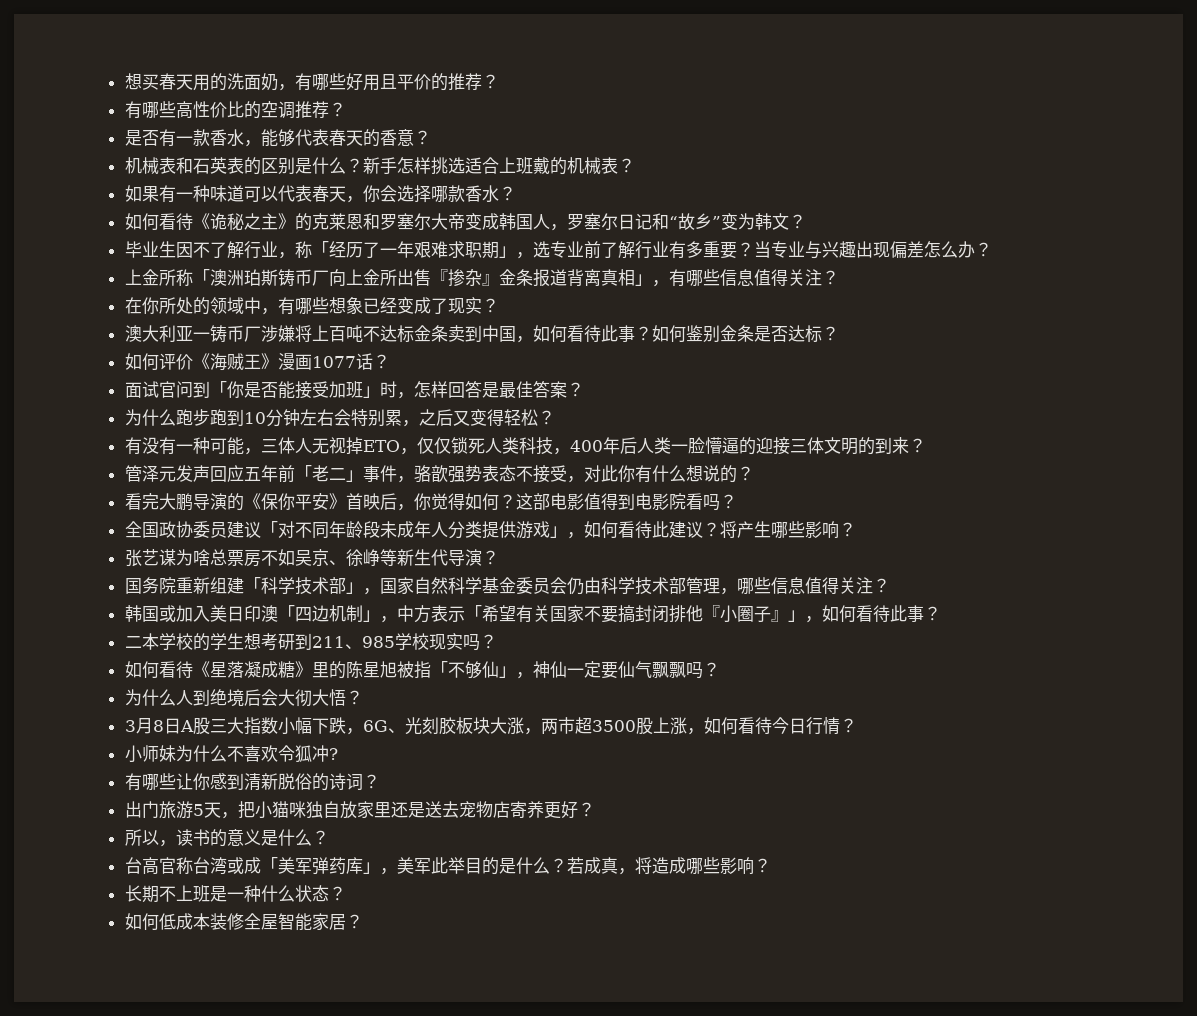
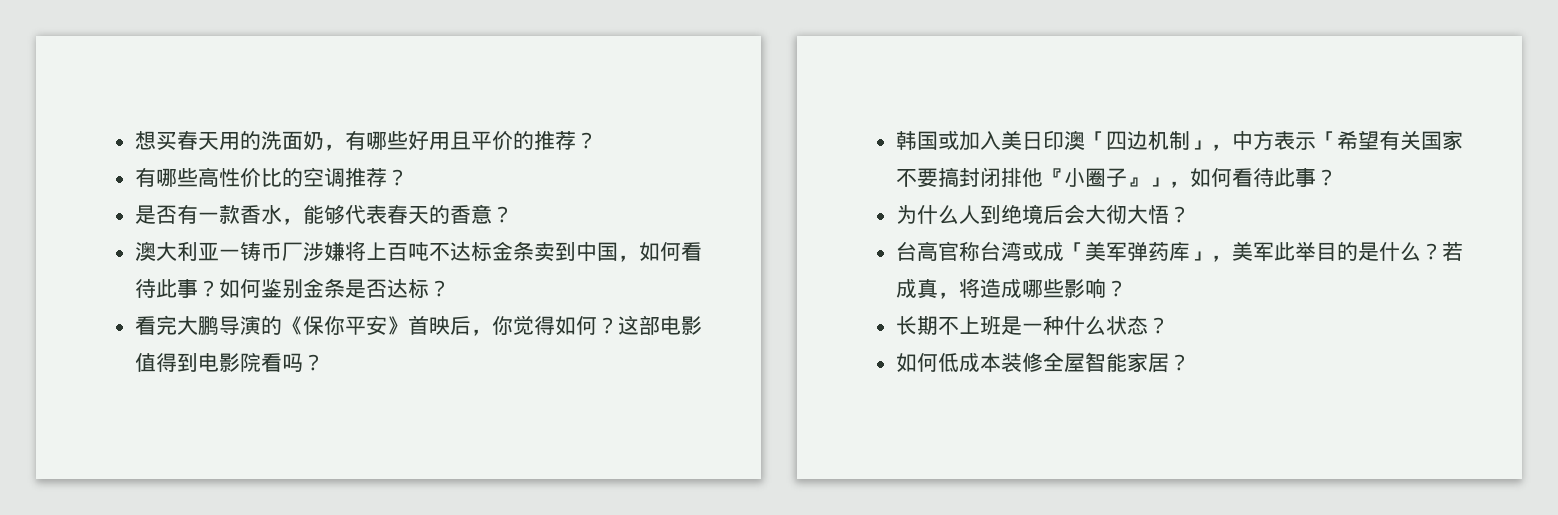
[124,157,635,175] [124,185,516,203] [124,213,806,231] [124,241,992,259] [124,269,839,287] [124,297,499,315] // 机械表和石英表的区别是什么？新手怎样挑选适合上班戴的机械表？ // 如果有一种味道可以代表春天，你会选择哪款香水？ // 如何看待《诡秘之主》的克莱恩和罗塞尔大帝变成韩国人，罗塞尔日记和“故乡”变为韩文？ // 毕业生因不了解行业，称「经历了一年艰难求职期」，选专业前了解行业有多重要？当专业与兴趣出现偏差怎么办？ // 上金所称「澳洲珀斯铸币厂向上金所出售『掺杂』金条报道背离真相」，有哪些信息值得关注？ // 在你所处的领域中，有哪些想象已经变成了现实？ -> (513, 214) none
[124,353,390,371] [124,380,584,399] [124,409,555,427] [124,437,926,455] [124,465,754,483] // 如何评价《海贼王》漫画1077话？ // 面试官问到「你是否能接受加班」时，怎样回答是最佳答案？ // 为什么跑步跑到10分钟左右会特别累，之后又变得轻松？ // 有没有一种可能，三体人无视掉ETO，仅仅锁死人类科技，400年后人类一脸懵逼的迎接三体文明的到来？ // 管泽元发声回应五年前「老二」事件，骆歆强势表态不接受，对此你有什么想说的？ -> (450, 288) none
[124,521,856,539] [124,549,499,567] [124,577,890,595] // 全国政协委员建议「对不同年龄段未成年人分类提供游戏」，如何看待此建议？将产生哪些影响？ // 张艺谋为啥总票房不如吴京、徐峥等新生代导演？ // 国务院重新组建「科学技术部」，国家自然科学基金委员会仍由科学技术部管理，哪些信息值得关注？ -> (324, 362) none
[124,633,497,651] [124,661,720,679] // 二本学校的学生想考研到211、985学校现实吗？ // 如何看待《星落凝成糖》里的陈星旭被指「不够仙」，神仙一定要仙气飘飘吗？ -> (1337, 177) none
[124,717,857,735] [124,745,338,763] [124,773,380,791] [124,801,595,819] [124,829,329,847] // 3月8日A股三大指数小幅下跌，6G、光刻胶板块大涨，两市超3500股上涨，如何看待今日行情？ // 小师妹为什么不喜欢令狐冲? // 有哪些让你感到清新脱俗的诗词？ // 出门旅游5天，把小猫咪独自放家里还是送去宠物店寄养更好？ // 所以，读书的意义是什么？ -> (1190, 214) none

